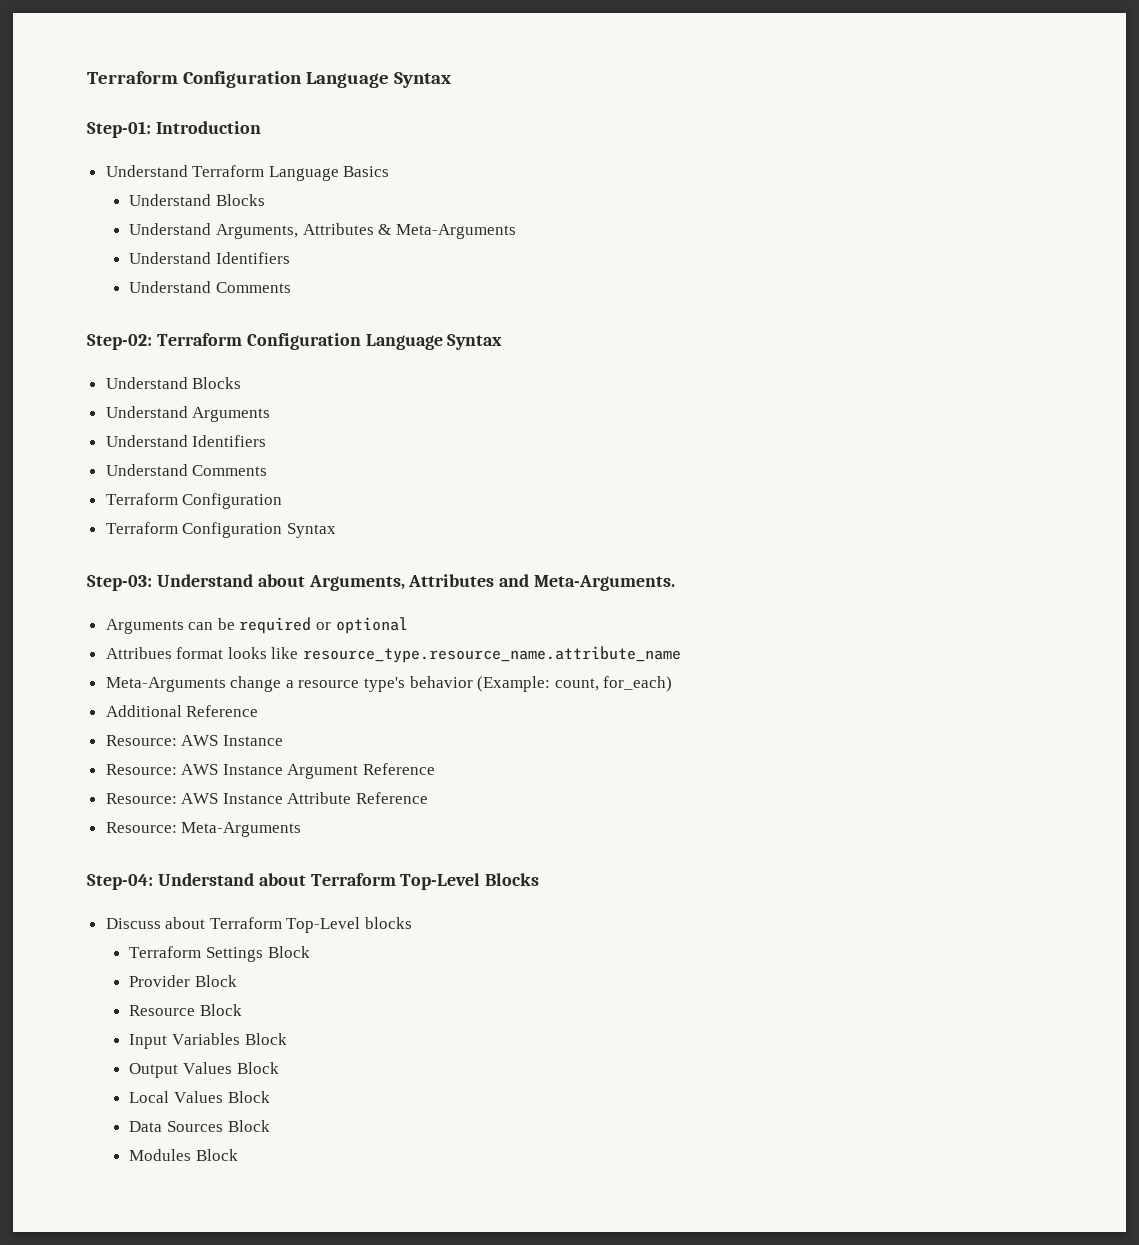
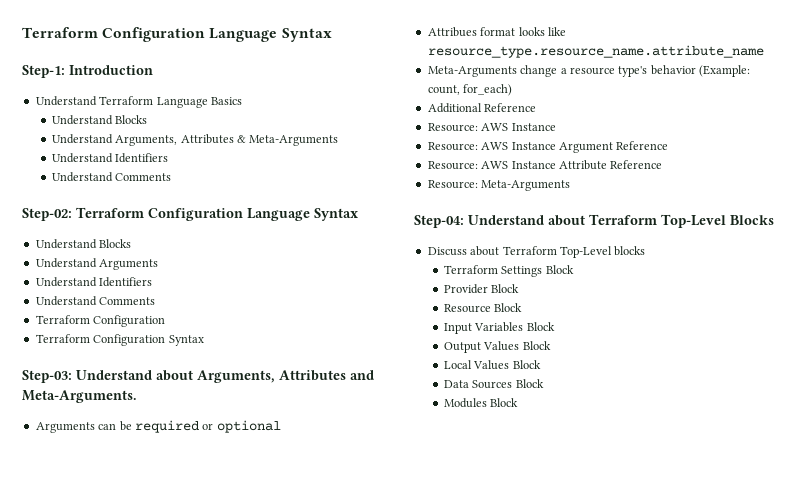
[87,71,452,88] [87,121,151,138] Terraform Configuration Language Syntax // Step-01: -> [22,27,332,42] [22,65,65,78] Terraform Configuration Language Syntax // Step-1:

